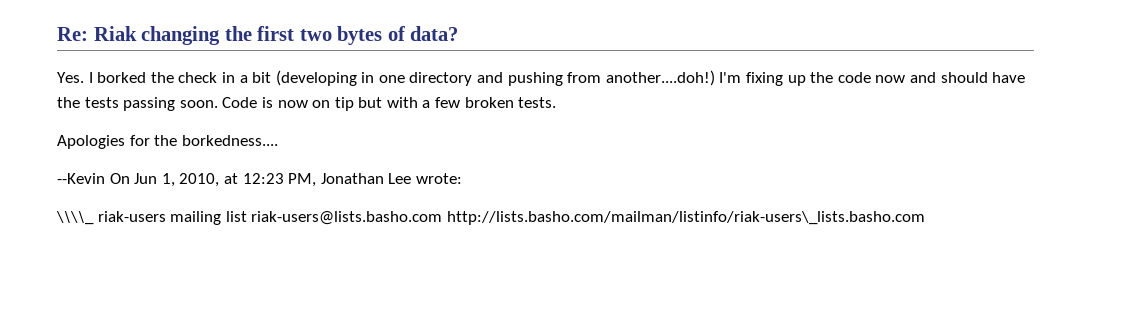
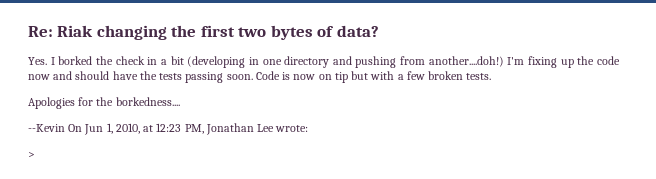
[56,211,925,225] \\\\_ riak-users mailing list riak-users@lists.basho.com http://lists.basho.com/mailman/listinfo/riak-users\_lists.basho.com -> [28,152,35,158] >

